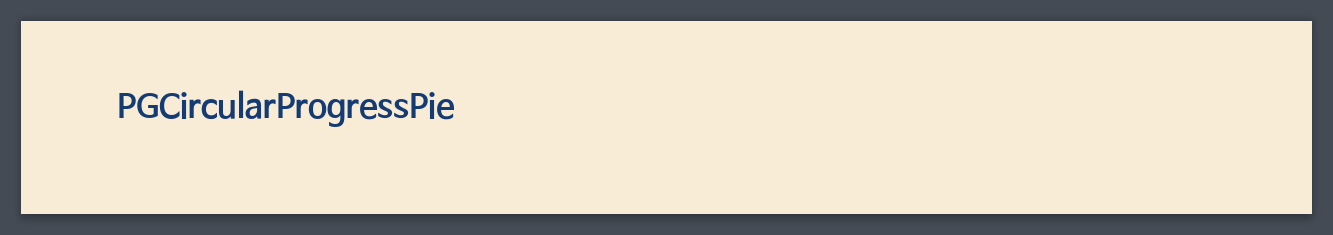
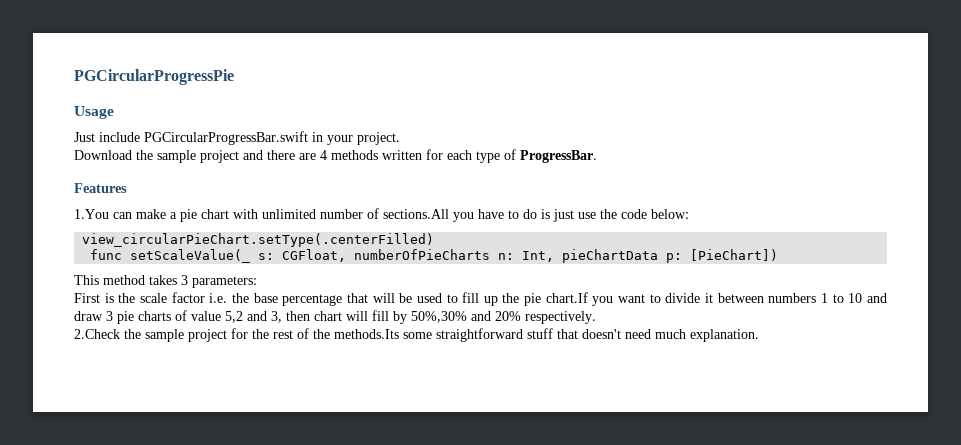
(455, 108) none -> [74,106,114,119] [74,131,400,145] [74,149,597,163] [74,183,127,193] [74,208,689,222] [82,233,435,247] [90,249,779,263] [74,275,257,288] [74,292,888,306] [74,310,596,324] [74,328,759,342] // Usage // Just include PGCircularProgressBar.swift in your project. // Download the sample project and there are 4 methods written for each type of ProgressBar. // Features // 1.You can make a pie chart with unlimited number of sections.All you have to do is just use the code below: // view_circularPieChart.setType(.centerFilled) // func setScaleValue(_ s: CGFloat, numberOfPieCharts n: Int, pieChartData p: [PieChart]) // This method takes 3 parameters: // First is the scale factor i.e. the base percentage that will be used to fill up the pie chart.If you want to divide it between numbers 1 to 10 and draw 3 pie charts of value 5,2 and 3, then chart will fill by 50%,30% and 20% respectively. // 2.Check the sample project for the rest of the methods.Its some straightforward stuff that doesn't need much explanation.

